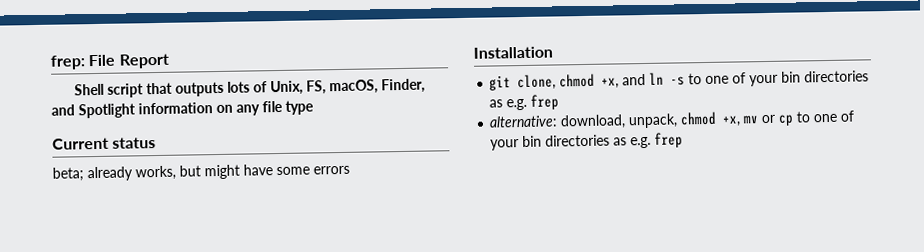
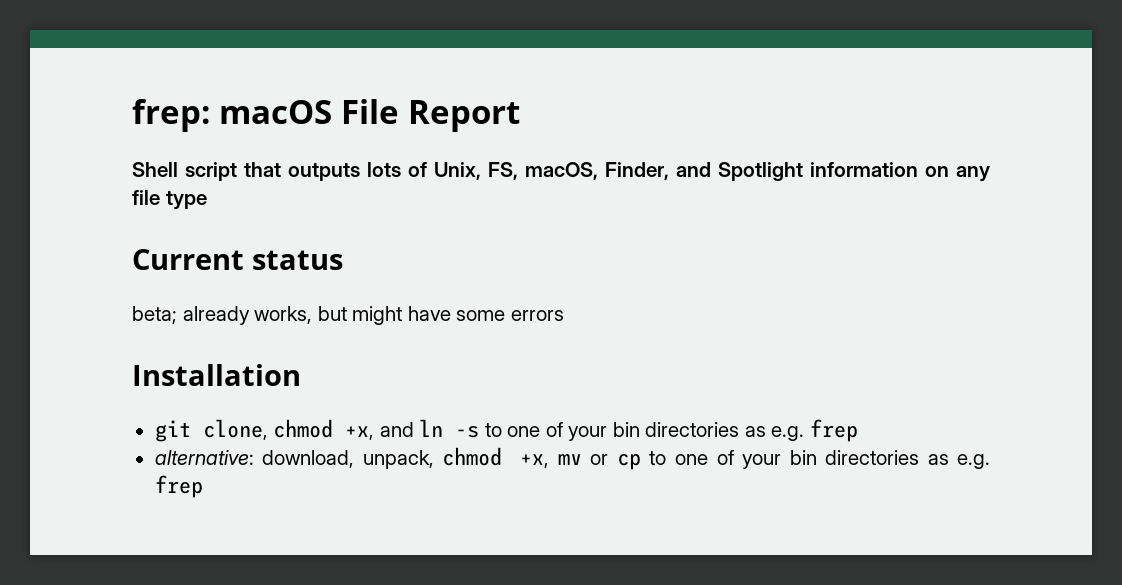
(86, 62) none -> [218,100,332,124] macOS

